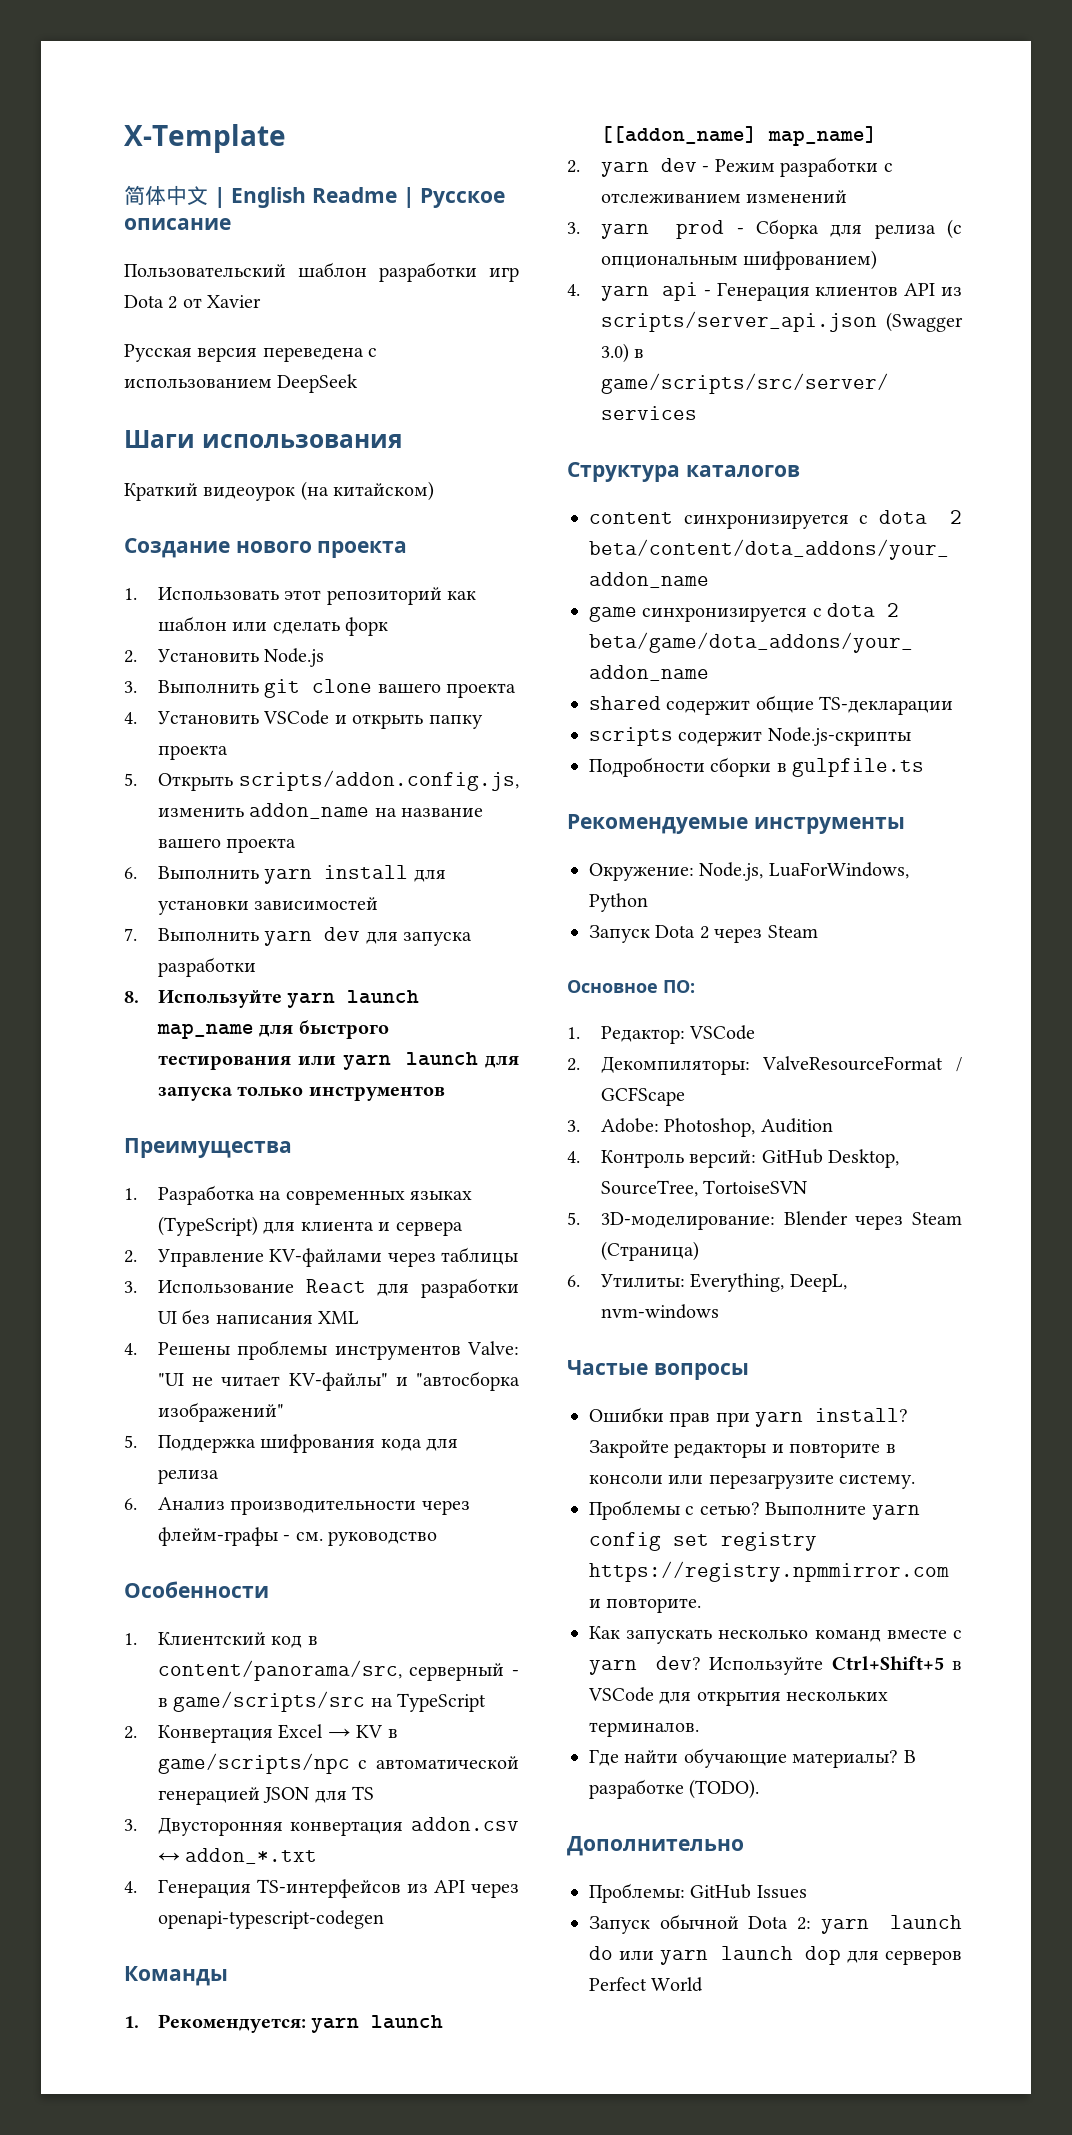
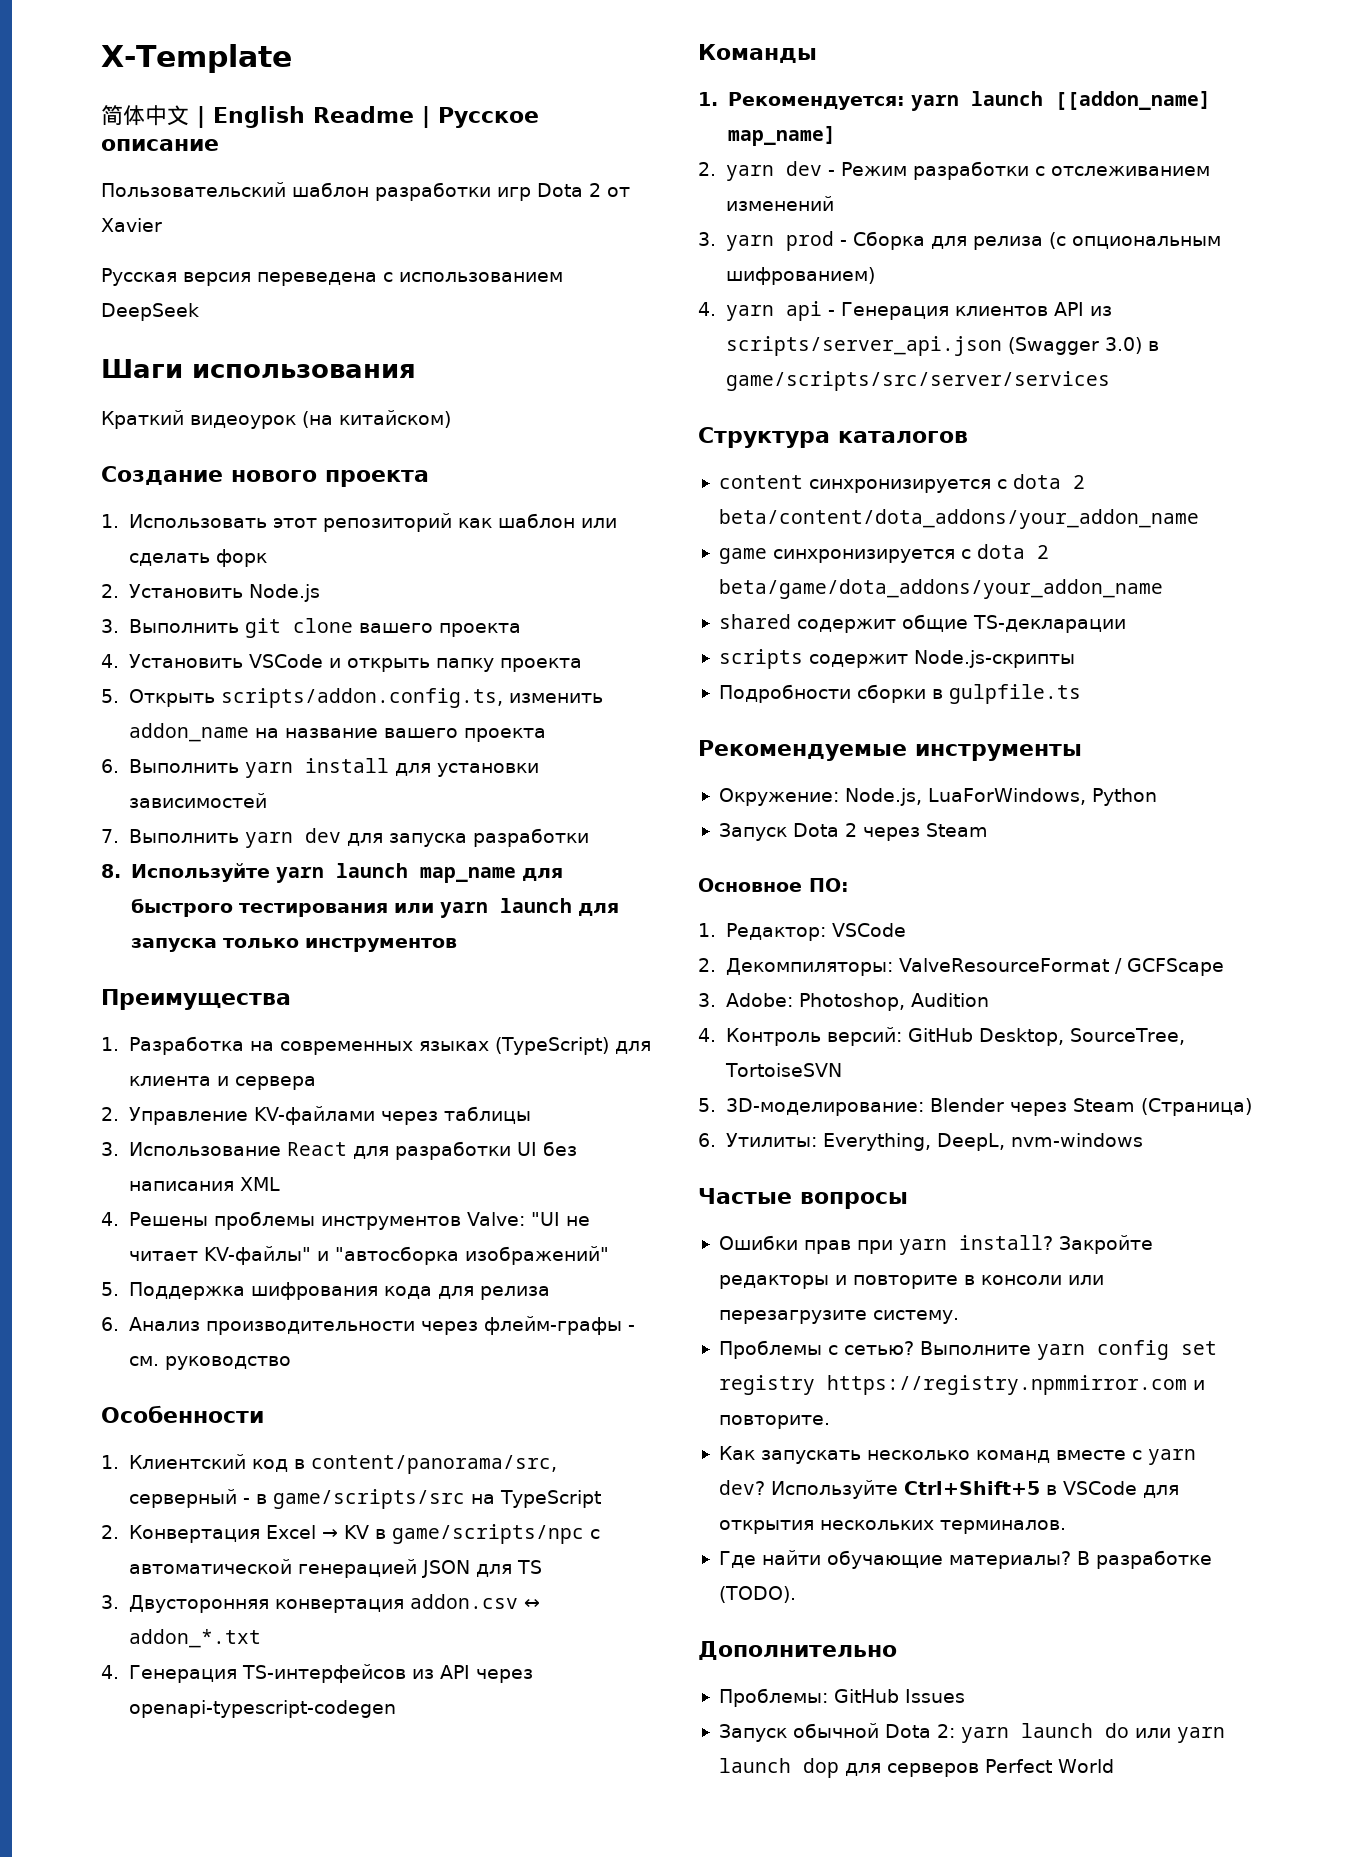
[239,770,519,791] scripts/addon.config.js, -> [220,688,503,708] scripts/addon.config.ts,

